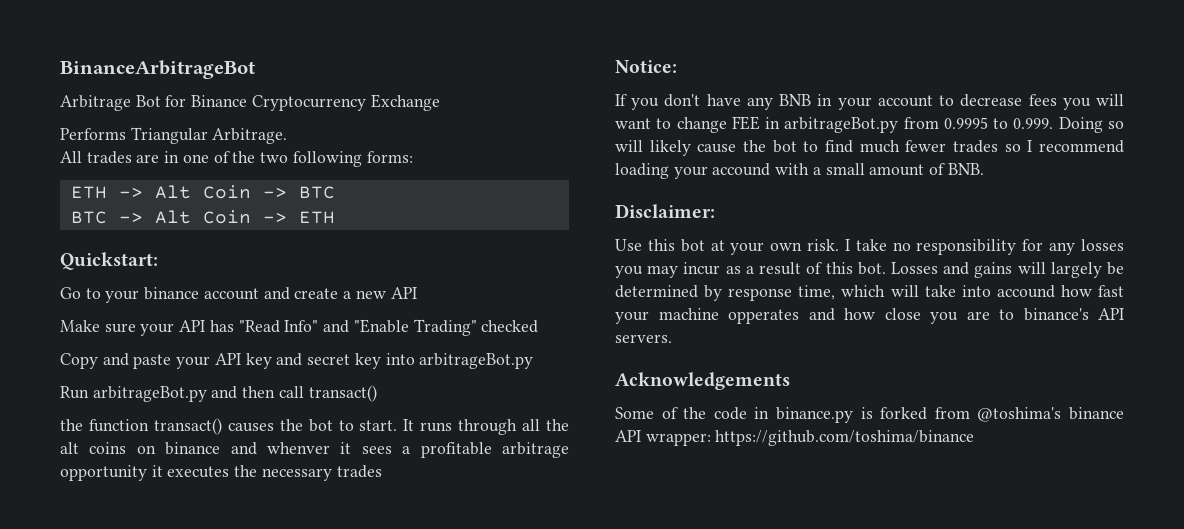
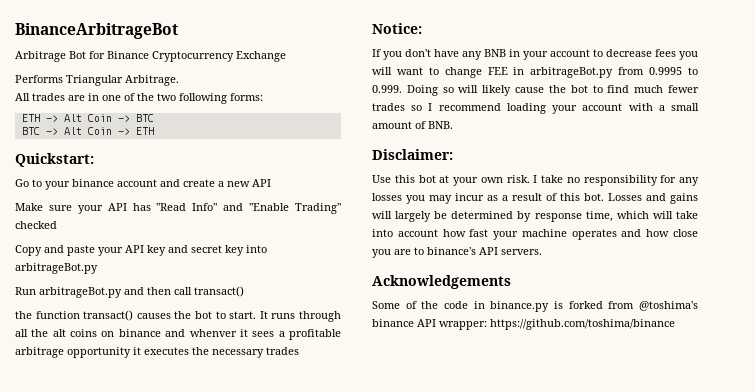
[712,163,771,176] accound -> [582,103,623,111] account
[996,285,1055,298] accound -> [397,229,438,237] account
[728,309,799,324] opperates -> [571,229,617,240] operates

